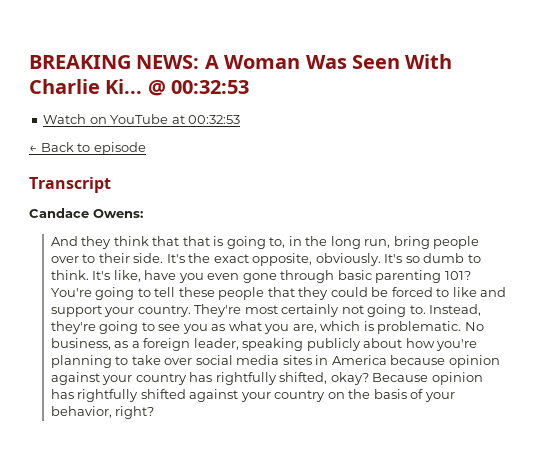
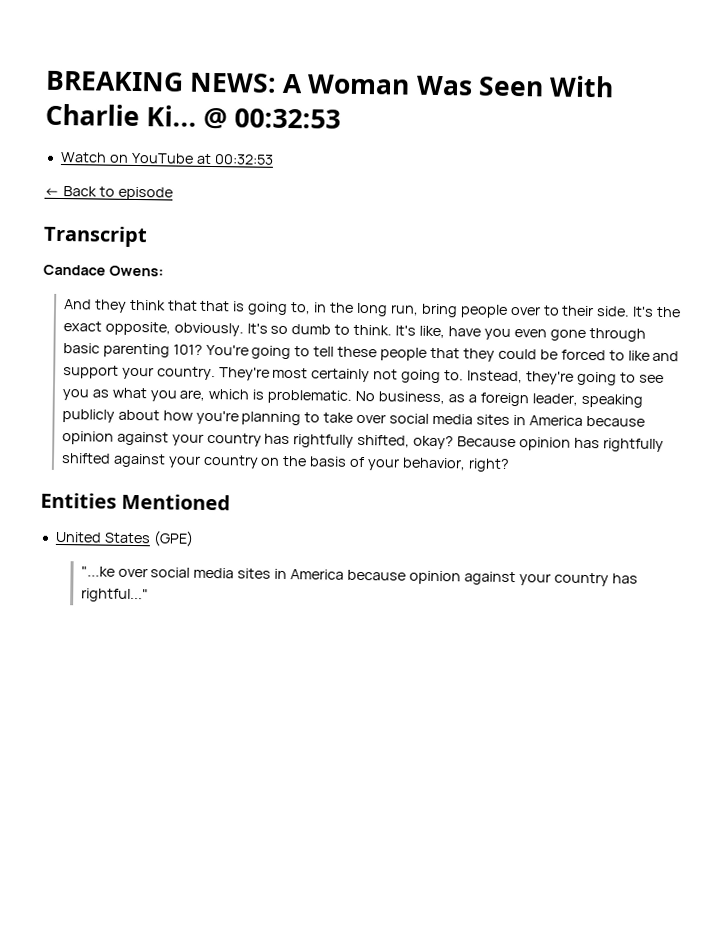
(155, 412) none -> [40,492,232,511] [54,530,194,547] [80,566,638,587] [80,588,149,603] // Entities Mentioned // United States (GPE) // "...ke over social media sites in America because opinion against your country has rightful..."

